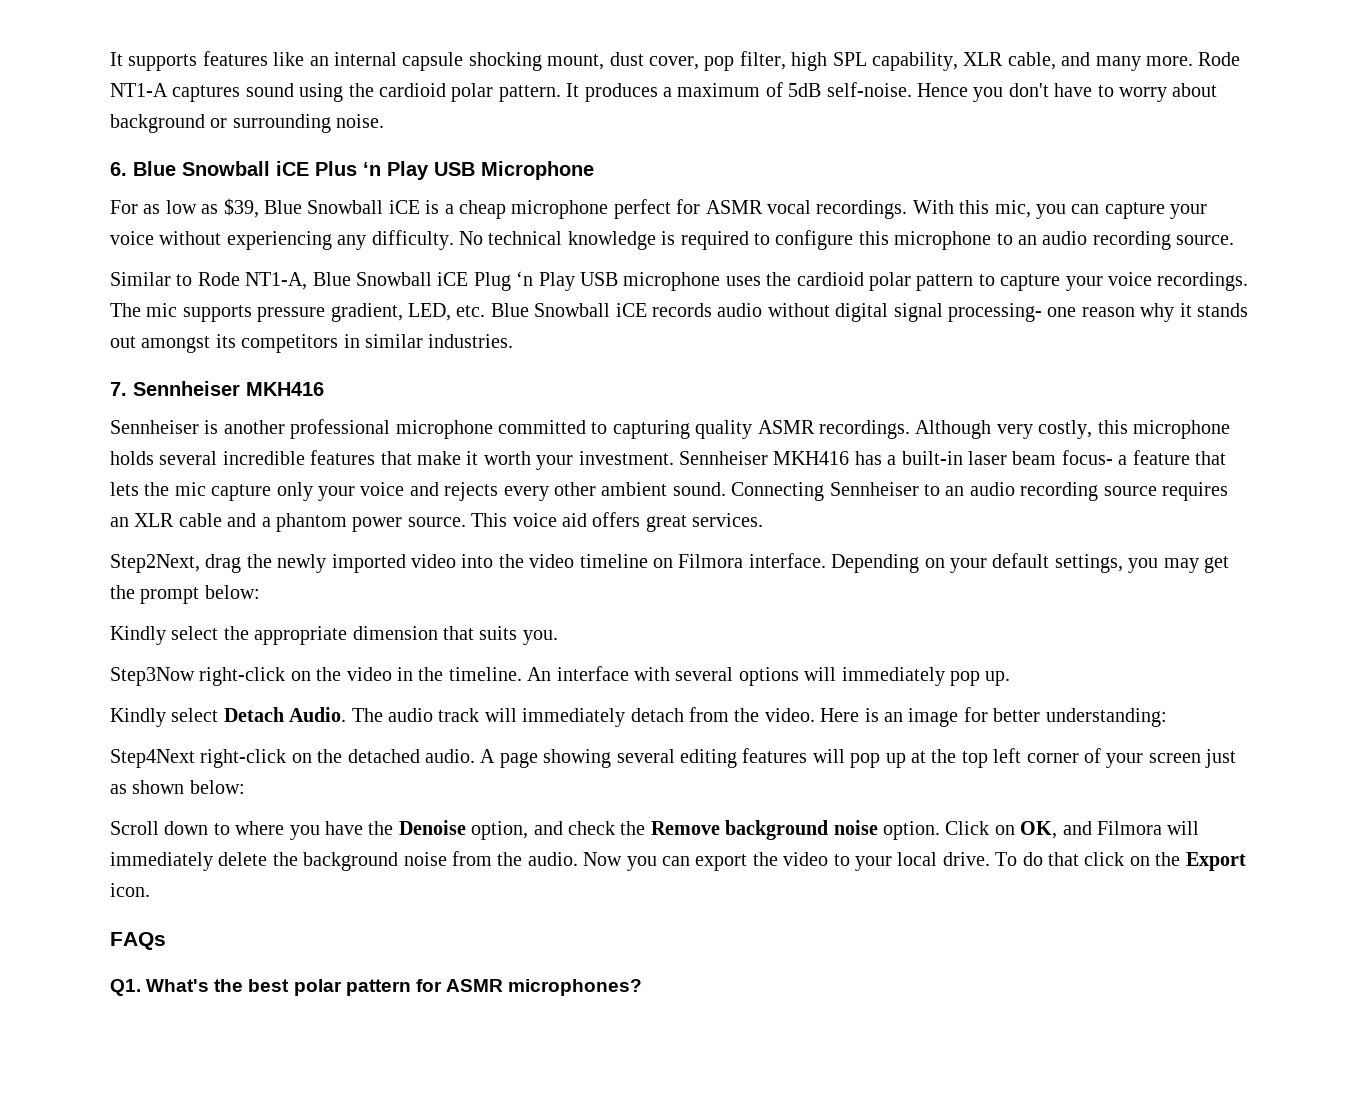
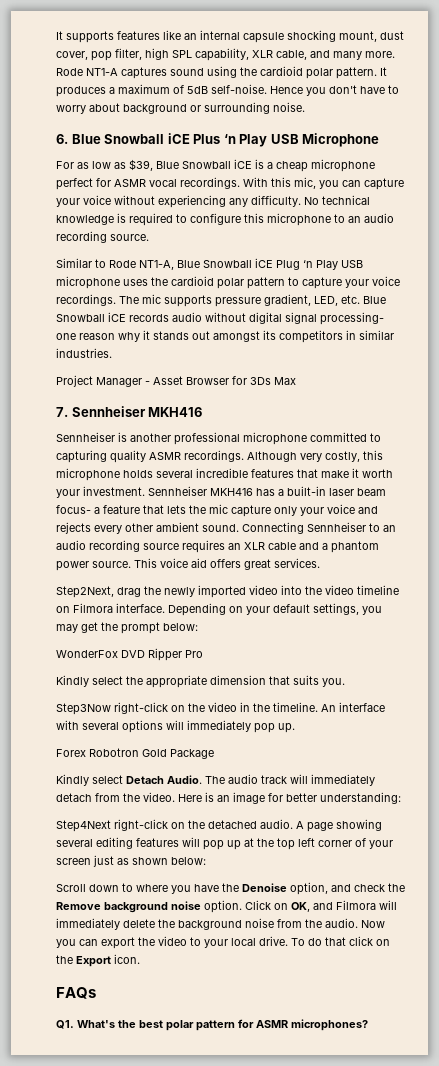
(514, 341) none -> [56,375,296,387] // Project Manager - Asset Browser for 3Ds Max
(260, 592) none -> [56,648,203,661] // WonderFox DVD Ripper Pro
(1011, 678) none -> [56,748,214,759] // Forex Robotron Gold Package

